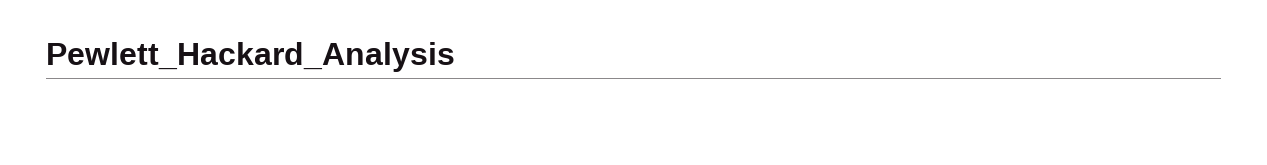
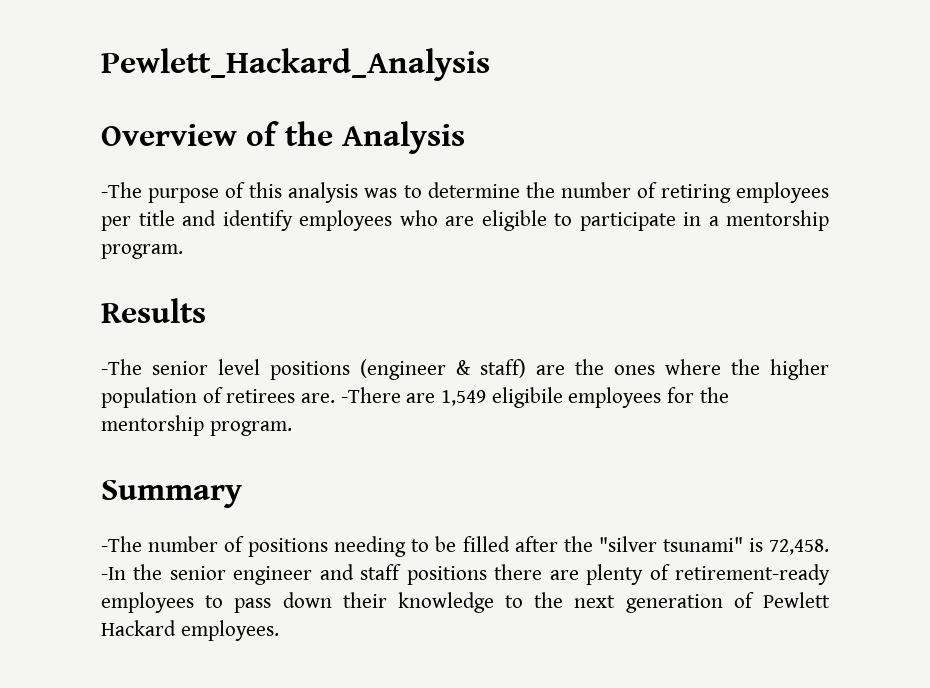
(455, 57) none -> [101,121,465,154] [101,182,830,203] [101,210,829,231] [101,244,183,259] [101,298,206,323] [101,359,829,380] [101,387,729,408] [101,415,292,436] [101,480,242,508] [101,536,830,557] [101,564,830,585] [101,592,830,613] [101,620,279,641] // Overview of the Analysis // -The purpose of this analysis was to determine the number of retiring employees per title and identify employees who are eligible to participate in a mentorship program. // Results // -The senior level positions (engineer & staff) are the ones where the higher population of retirees are. -There are 1,549 eligibile employees for the mentorship program. // Summary // -The number of positions needing to be filled after the "silver tsunami" is 72,458. -In the senior engineer and staff positions there are plenty of retirement-ready employees to pass down their knowledge to the next generation of Pewlett Hackard employees.

